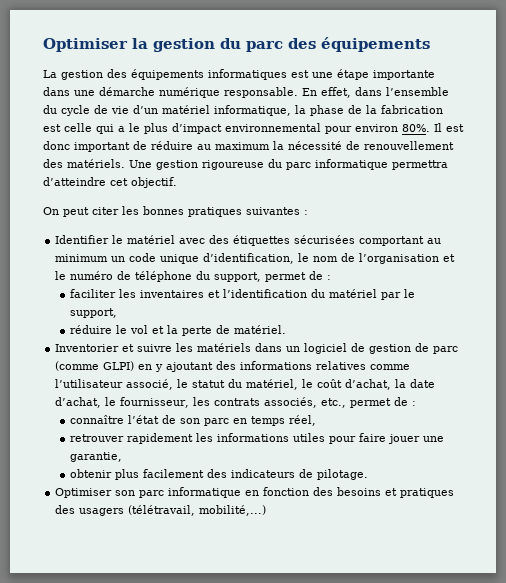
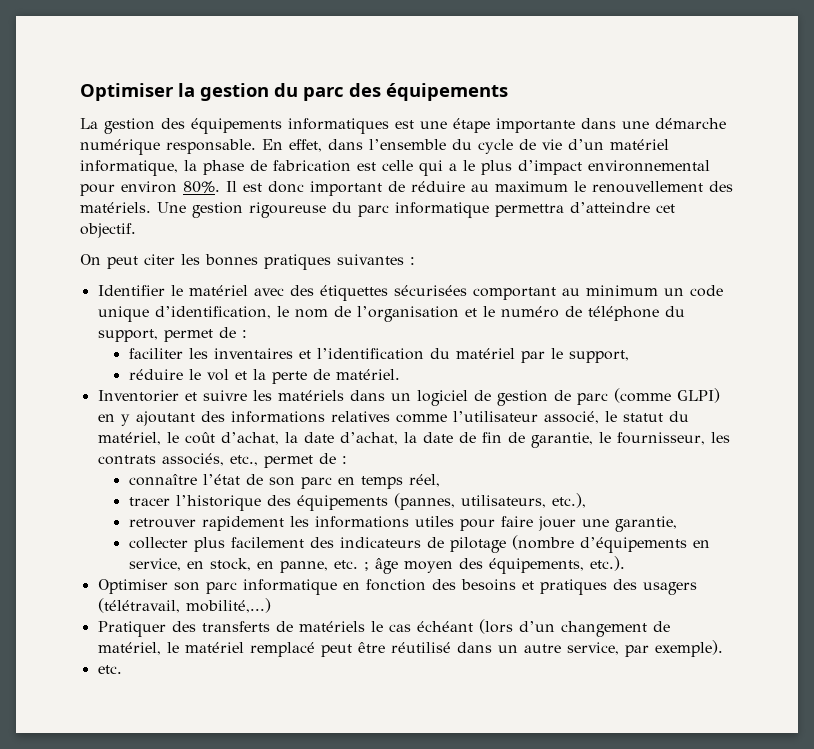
[366,105,377,114] la -> (267, 165) none
[273,141,360,150] la nécessité de -> [574,181,586,192] le
(102, 402) none -> [403,432,593,448] la date de fin de garantie,
(317, 420) none -> [128,493,586,511] // tracer l’historique des équipements (pannes, utilisateurs, etc.),
[70,469,113,478] obtenir -> [128,537,188,549] collecter
[317,469,369,480] pilotage. -> [449,535,710,553] [128,556,625,574] pilotage (nombre d’équipements en service, en stock, en panne, etc. ; âge moyen des équipements, etc.).
(267, 510) none -> [97,619,670,637] [97,640,723,657] [97,665,122,674] // Pratiquer des transferts de matériels le cas échéant (lors d’un changement de matériel, le matériel remplacé peut être réutilisé dans un autre service, par exemple). // etc.

